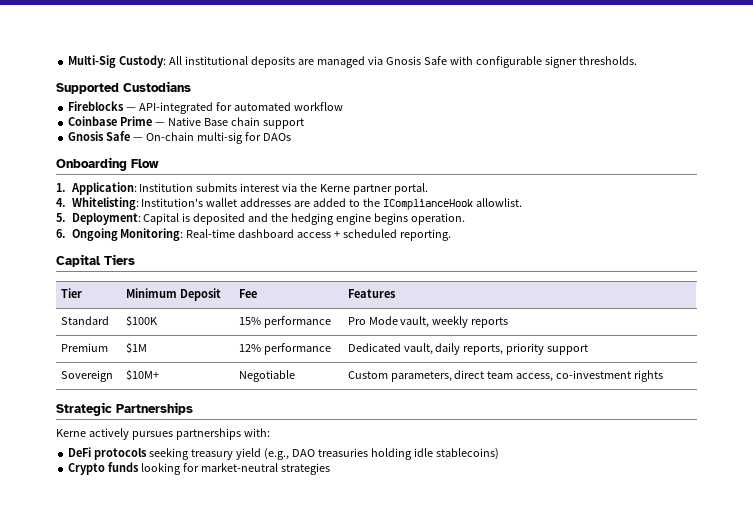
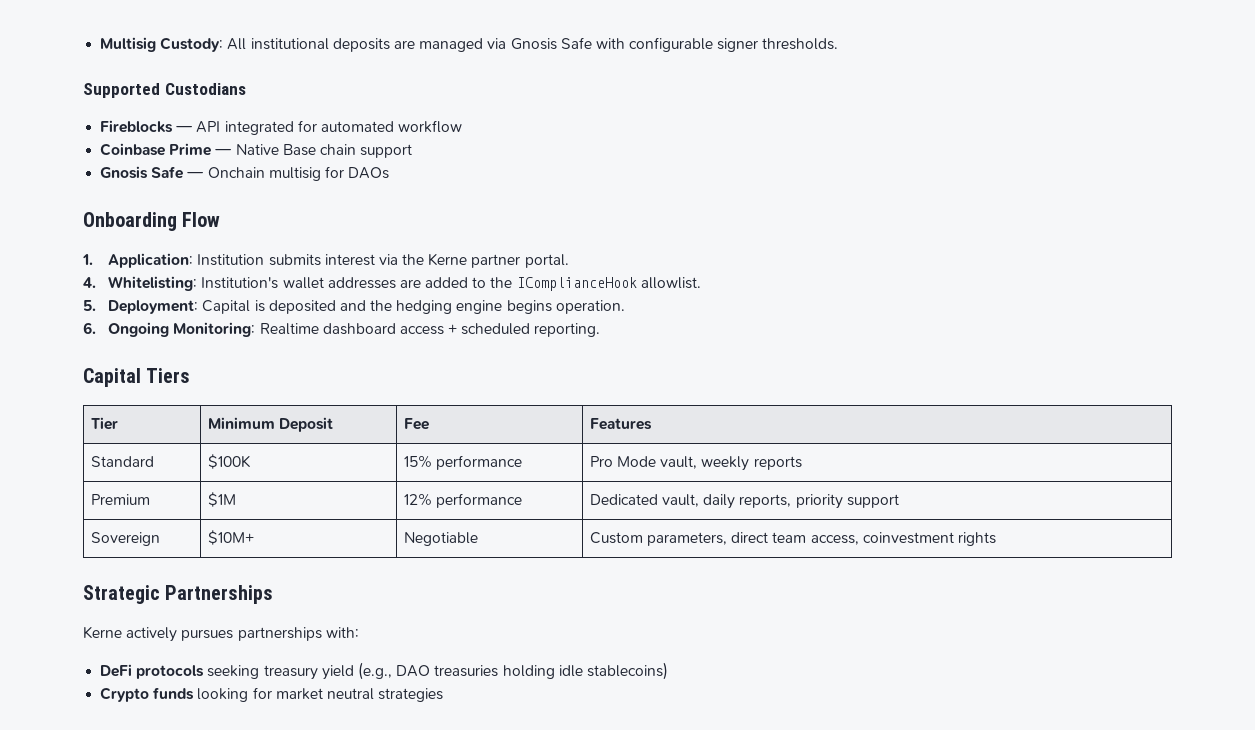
[68,55,117,68] Multi-Sig -> [100,37,157,52] Multisig
[139,102,214,114] API-integrated -> [196,121,294,135] API integrated
[146,132,243,144] On-chain multi-sig -> [207,167,321,181] Onchain multisig
[186,229,236,238] Real-time -> [259,323,319,335] Realtime
[556,370,632,379] co-investment -> [862,532,954,544] coinvestment
[200,463,278,472] market-neutral -> [275,688,374,700] market neutral

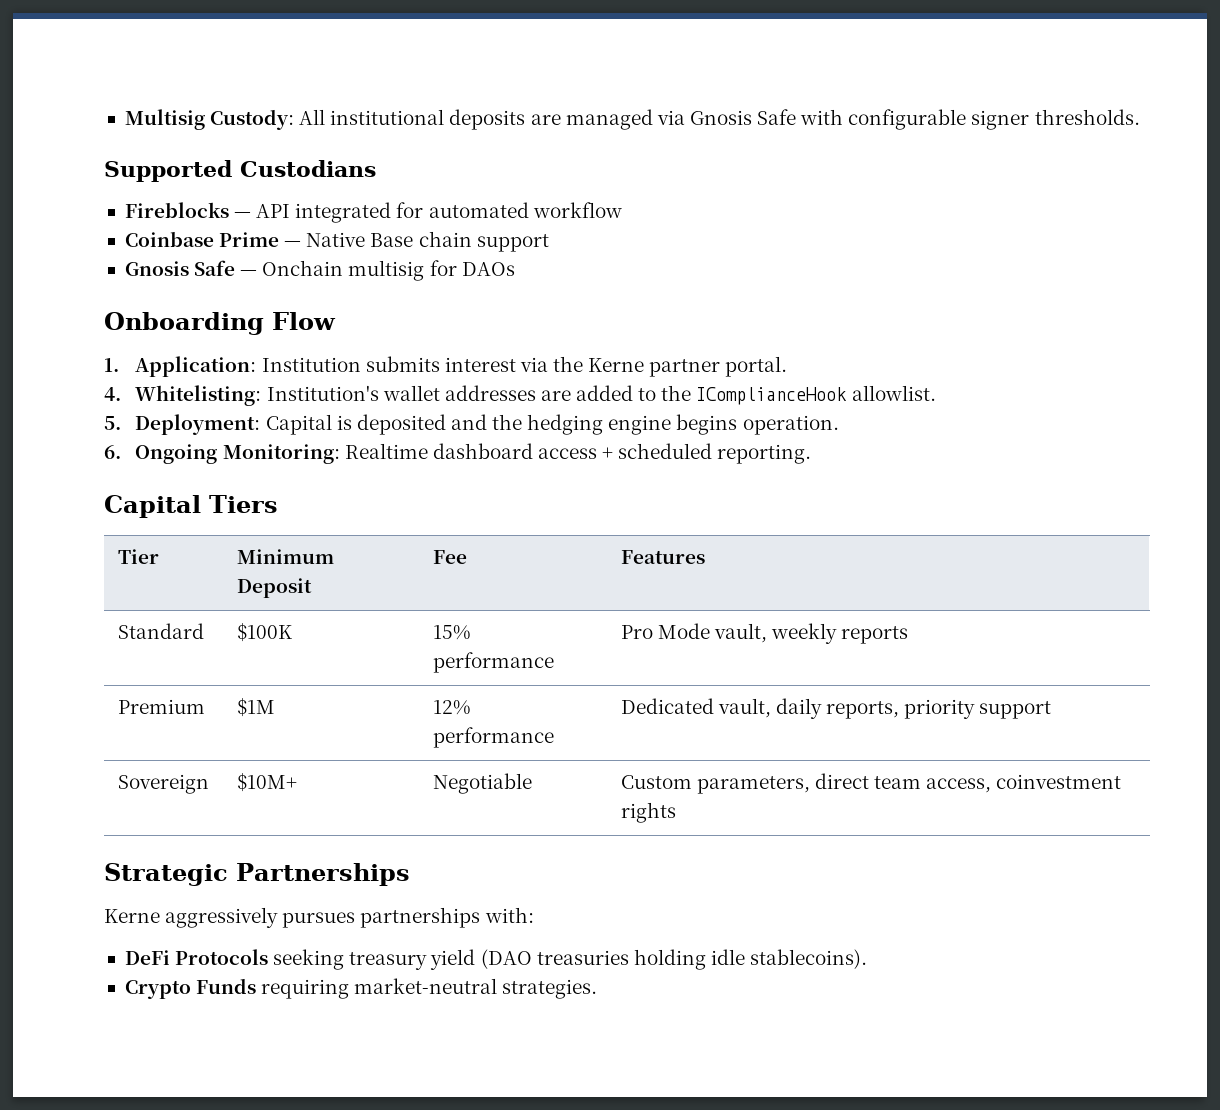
[126,627,178,642] actively -> [165,907,279,928] aggressively
[136,665,205,679] protocols -> [175,949,269,965] Protocols
[357,662,431,680] (e.g., DAO -> [480,949,532,969] (DAO
[586,662,668,680] stablecoins) -> [750,949,868,969] stablecoins).
[153,687,444,702] funds looking for market neutral strategies -> [196,978,598,999] Funds requiring market-neutral strategies.

